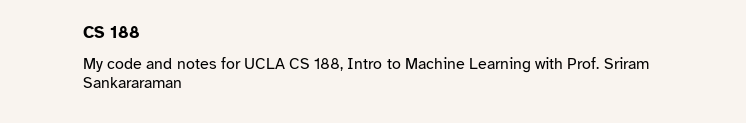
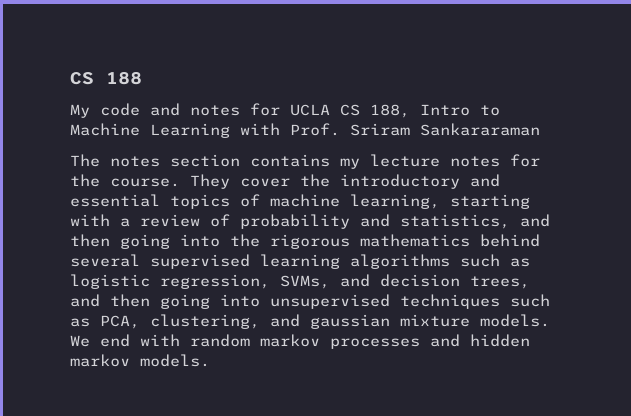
(182, 82) none -> [70,154,540,169] [70,174,500,189] [70,194,530,209] [70,214,550,229] [70,234,540,249] [70,254,530,269] [70,274,530,289] [70,294,550,309] [70,314,550,329] [70,334,530,349] [70,354,210,367] // The notes section contains my lecture notes for the course. They cover the introductory and essential topics of machine learning, starting with a review of probability and statistics, and then going into the rigorous mathematics behind several supervised learning algorithms such as logistic regression, SVMs, and decision trees, and then going into unsupervised techniques such as PCA, clustering, and gaussian mixture models. We end with random markov processes and hidden markov models.

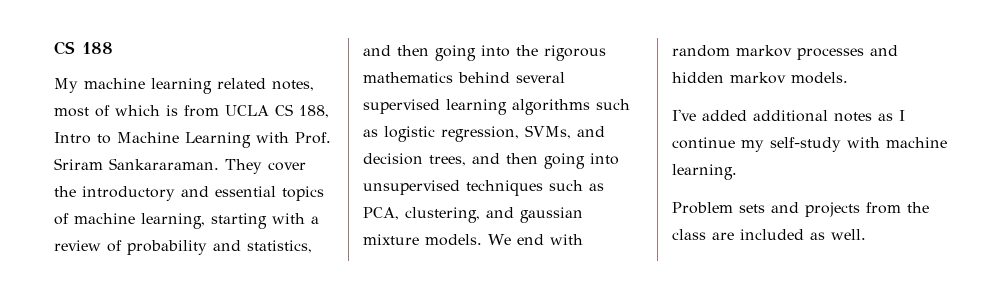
[100,103,280,116] code and notes for -> [84,78,314,94] [54,105,219,117] machine learning related notes, most of which is from
[420,123,540,136] [70,154,540,169] [70,174,180,187] Sankararaman // The notes section contains my lecture notes for the course. -> [109,158,219,170] Sankararaman.
(210, 360) none -> [672,109,905,122] [672,137,947,152] [672,164,737,180] [672,202,929,217] [672,229,866,240] // I've added additional notes as I continue my self-study with machine learning. // Problem sets and projects from the class are included as well.

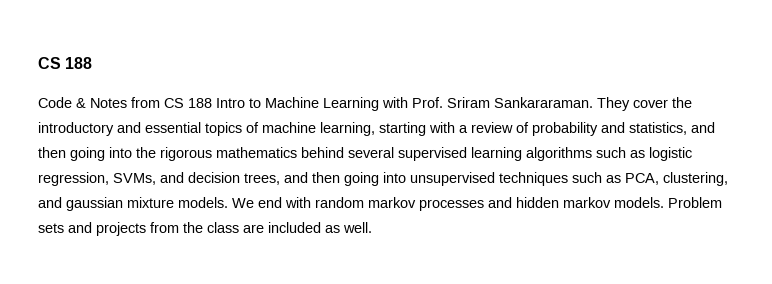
[54,78,314,94] [54,104,329,118] My machine learning related notes, most of which is from UCLA CS 188, -> [38,97,212,108] Code & Notes from CS 188
[672,109,905,122] [672,137,947,152] [672,164,737,180] // I've added additional notes as I continue my self-study with machine learning. // -> (664, 202) none

